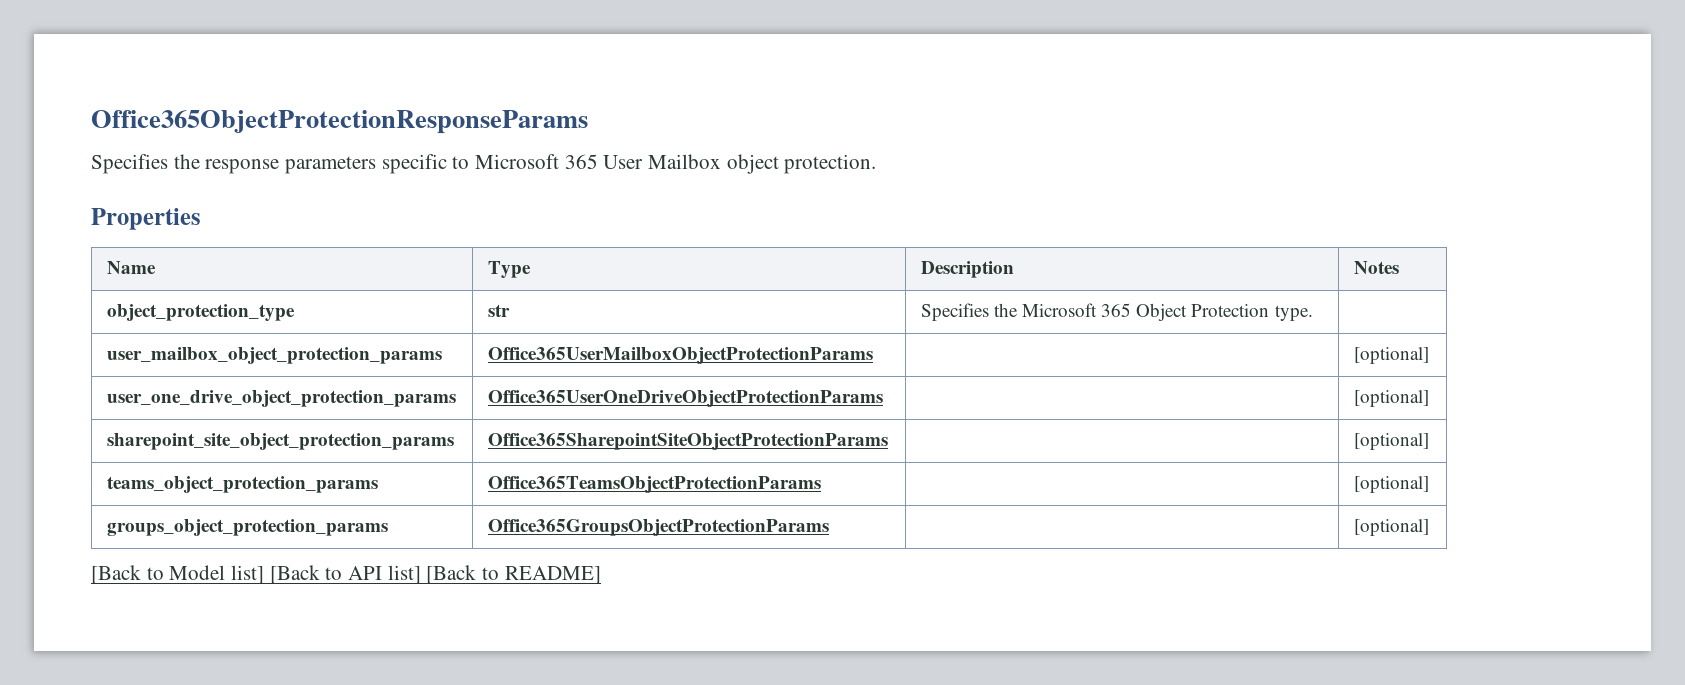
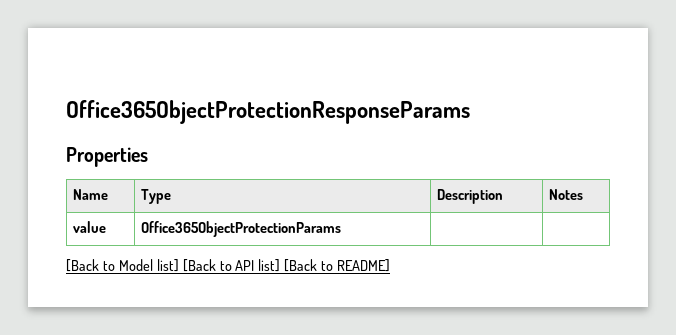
[91,154,877,174] // Specifies the response parameters specific to Microsoft 365 User Mailbox object protection. -> (470, 112) none
[106,304,295,321] [487,304,510,317] [920,303,1313,321] [106,347,442,364] [487,347,873,364] [1353,347,1429,364] [106,390,456,407] [487,390,883,407] [1353,390,1429,407] [106,433,454,450] [487,433,888,450] [1353,433,1429,450] [106,476,378,493] [487,476,821,493] [1353,476,1429,493] [106,519,388,536] [487,519,829,536] [1353,519,1429,536] object_protection_type | str | Specifies the Microsoft 365 Object Protection type. | // user_mailbox_object_protection_params | Office365UserMailboxObjectProtectionParams | | [optional] // user_one_drive_object_protection_params | Office365UserOneDriveObjectProtectionParams | | [optional] // sharepoint_site_object_protection_params | Office365SharepointSiteObjectProtectionParams | | [optional] // teams_object_protection_params | Office365TeamsObjectProtectionParams | | [optional] // groups_object_protection_params | Office365GroupsObjectProtectionParams | | [optional] -> [72,221,106,233] [140,221,341,237] value | Office365ObjectProtectionParams | |

